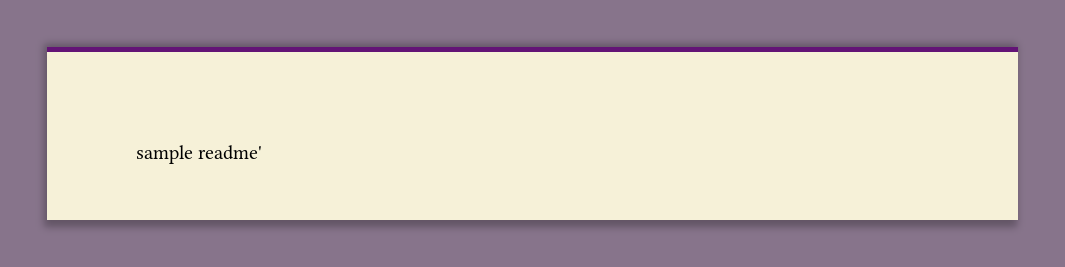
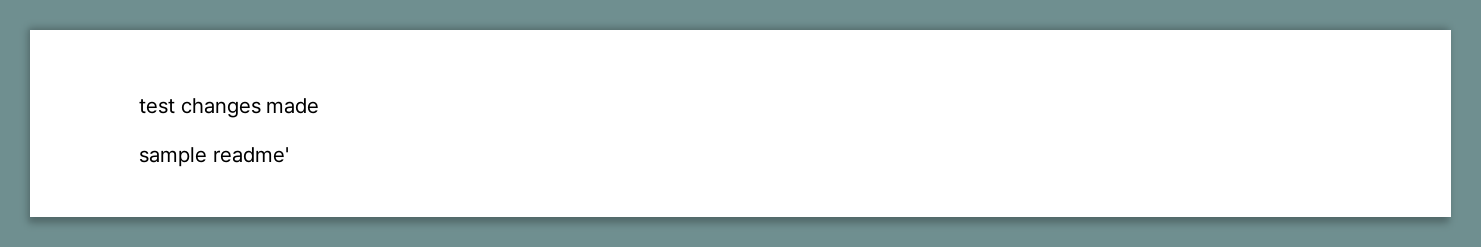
(136, 154) none -> [139,98,320,118] test changes made //

